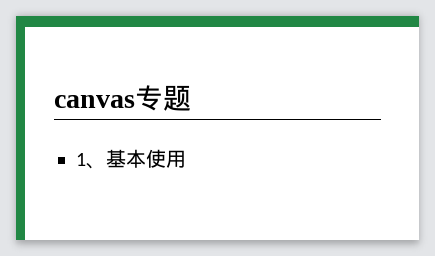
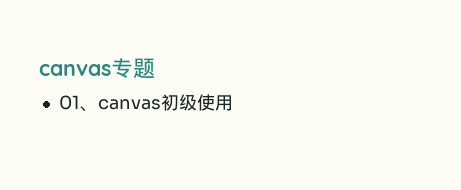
[76,149,146,169] 1、基本 -> [57,93,198,112] 01、canvas初级

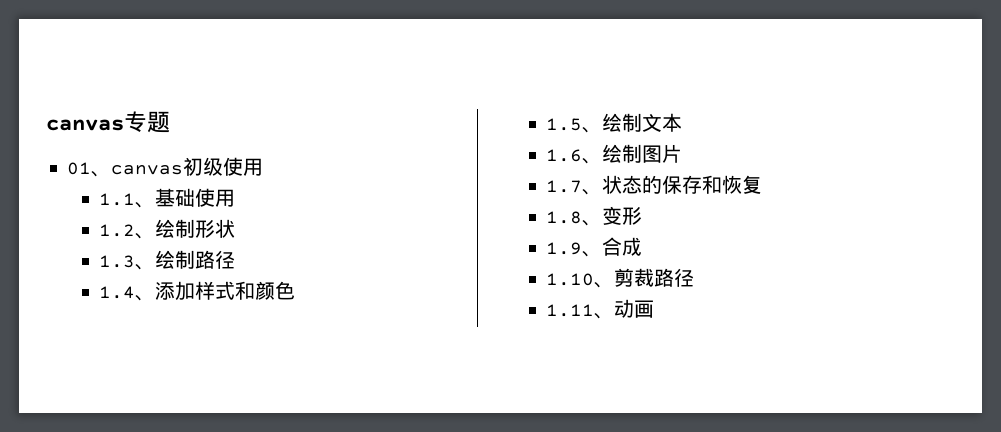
(233, 103) none -> [99,188,236,208] [99,219,236,239] [99,250,236,270] [99,281,296,301] [546,113,683,133] [546,144,683,164] [546,175,763,195] [546,206,643,226] [546,237,643,257] [546,268,695,288] [546,299,655,319] // 1.1、基础使用 // 1.2、绘制形状 // 1.3、绘制路径 // 1.4、添加样式和颜色 // 1.5、绘制文本 // 1.6、绘制图片 // 1.7、状态的保存和恢复 // 1.8、变形 // 1.9、合成 // 1.10、剪裁路径 // 1.11、动画

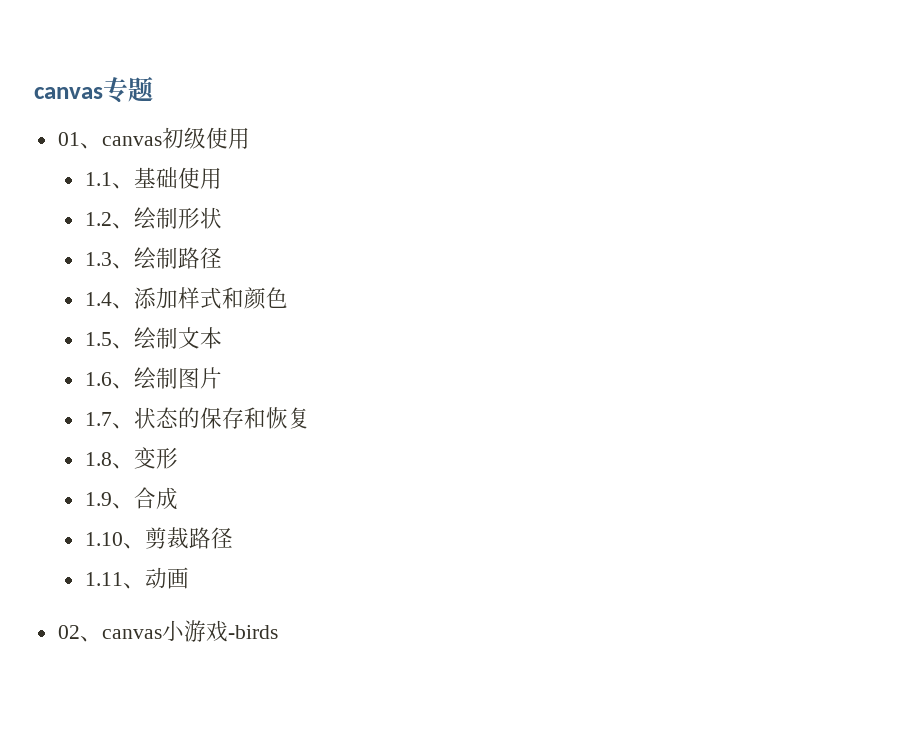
(655, 309) none -> [57,620,278,642] // 02、canvas小游戏-birds

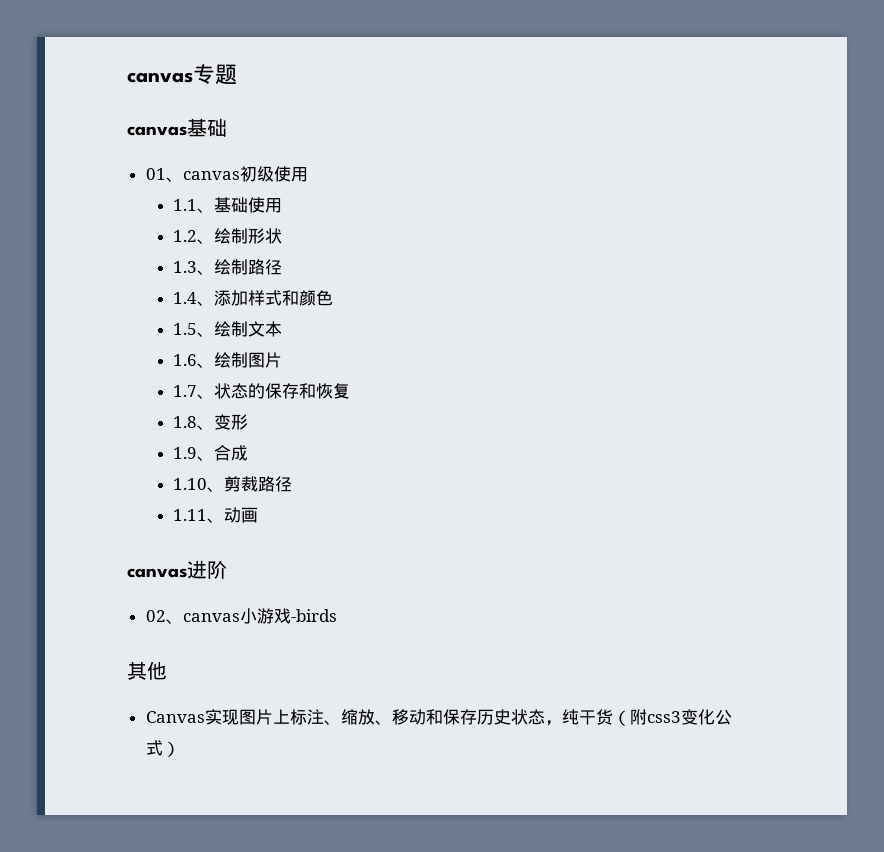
(153, 89) none -> [127,118,227,137] // canvas基础
(189, 578) none -> [127,560,227,579] // canvas进阶
(278, 632) none -> [127,661,167,680] [145,709,732,726] [145,740,180,757] // 其他 // Canvas实现图片上标注、缩放、移动和保存历史状态，纯干货（附css3变化公式）

